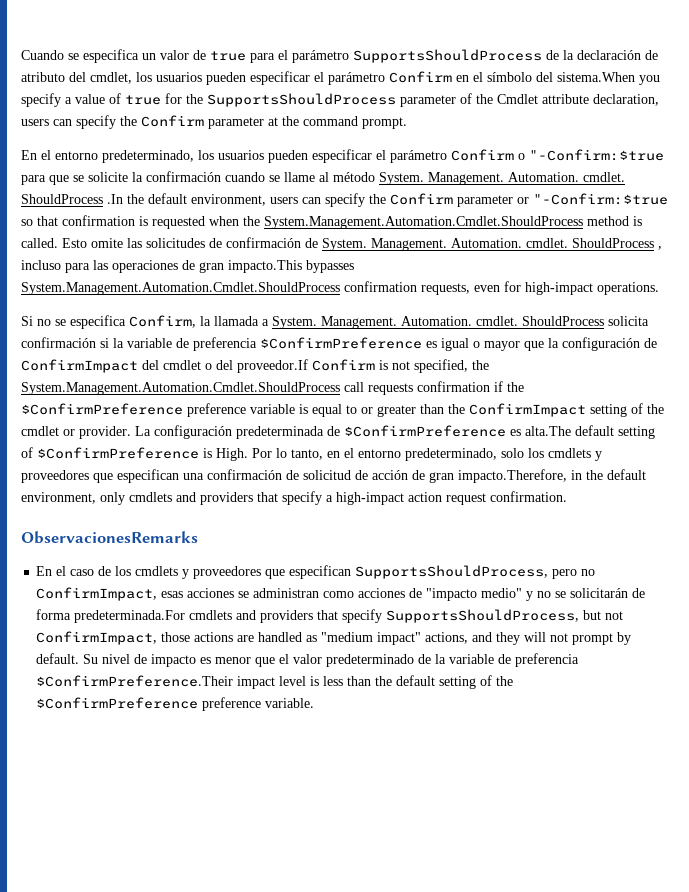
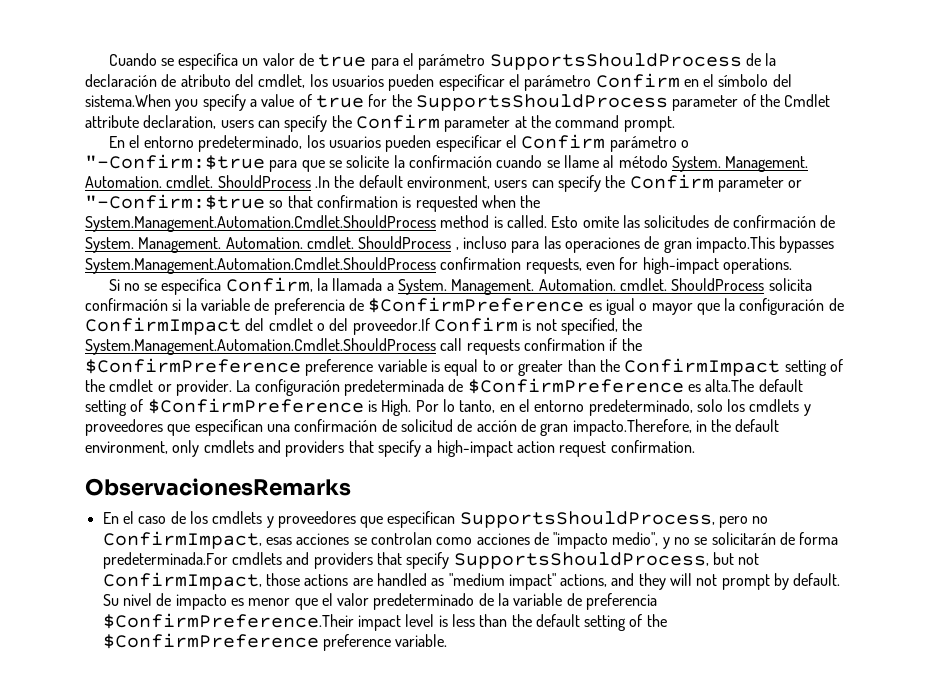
[390,149,514,163] parámetro Confirm -> [521,134,677,152] Confirm parámetro
(257, 344) none -> [348,298,364,311] de
[253,588,320,598] administran -> [370,532,432,545] controlan
[481,588,523,598] medio" -> [612,532,659,546] medio",

